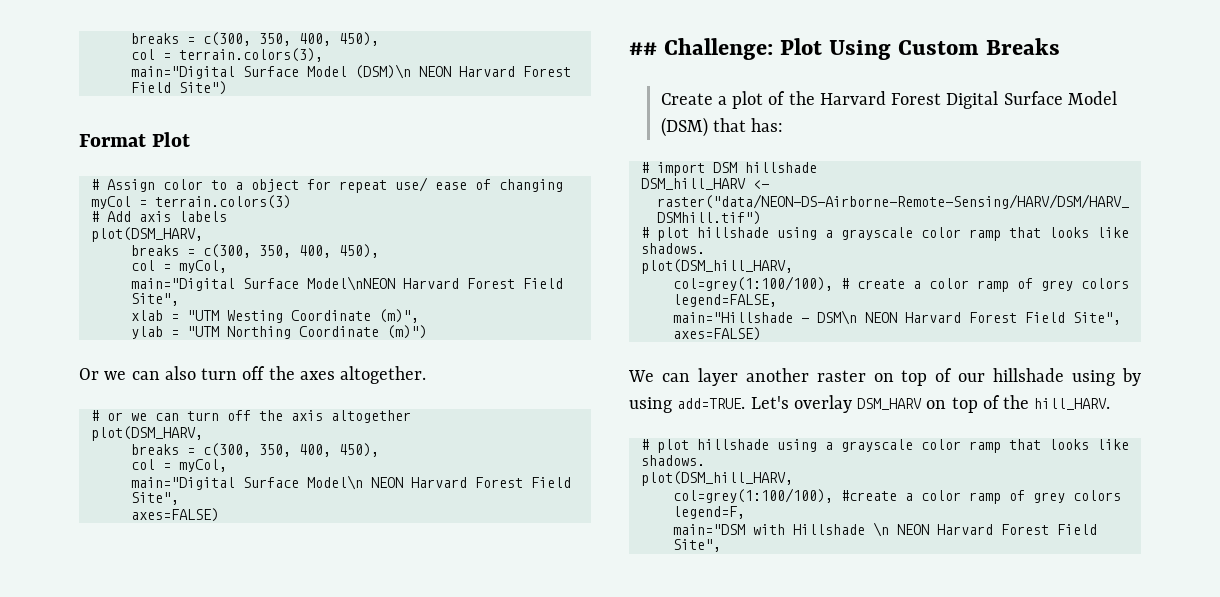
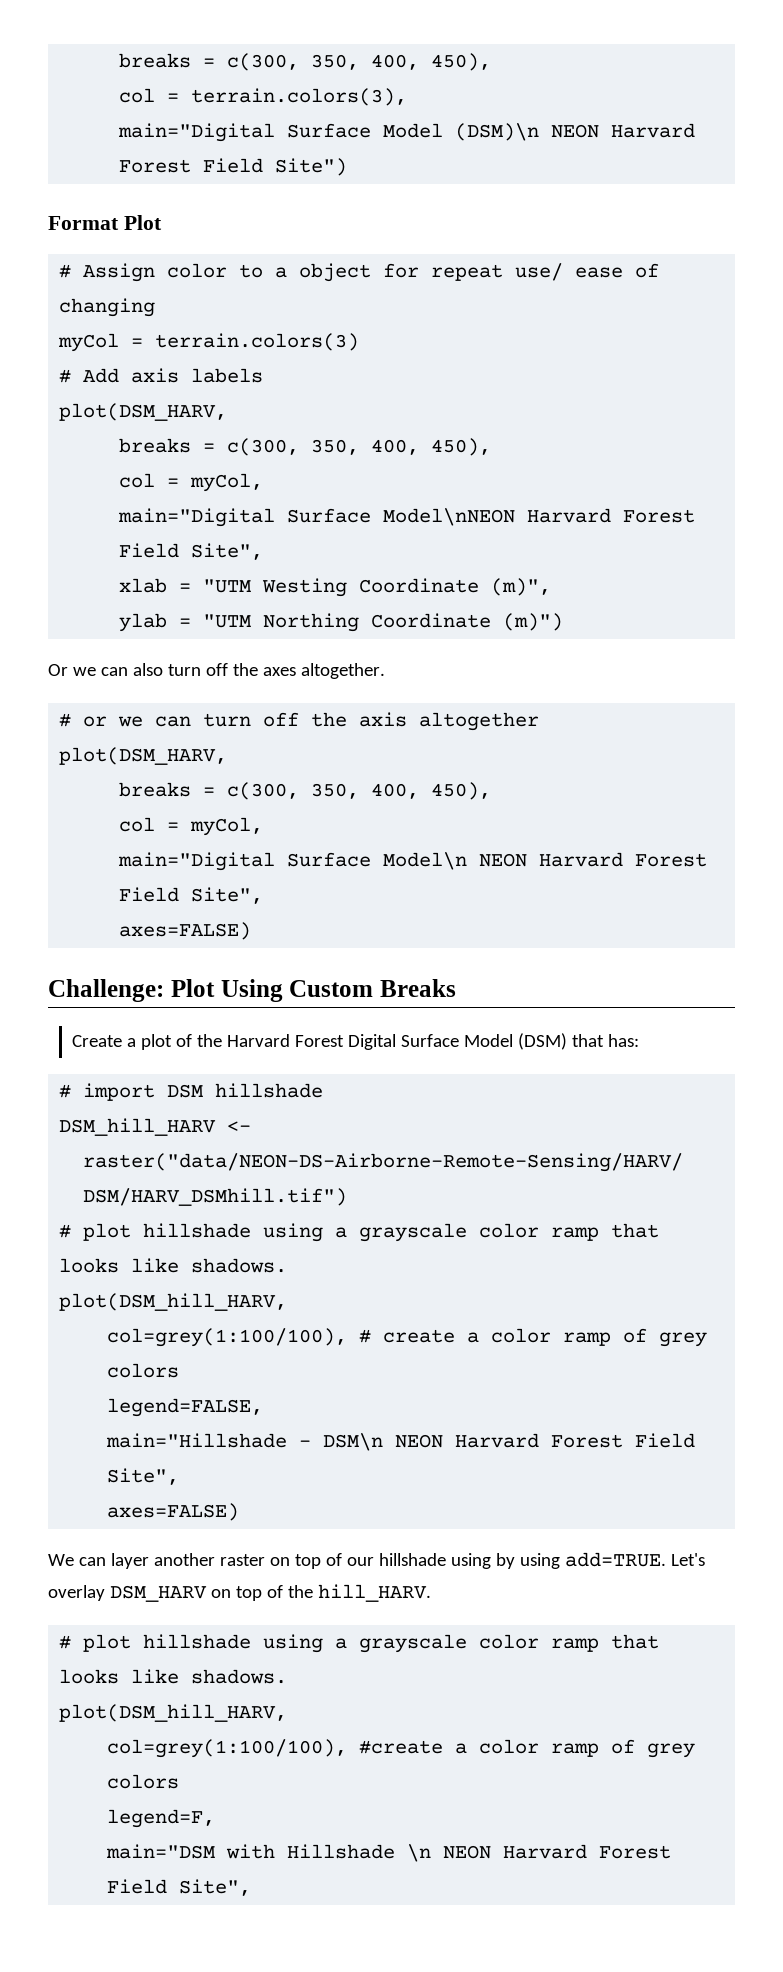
[629,42,657,55] ## -> (252, 931) none

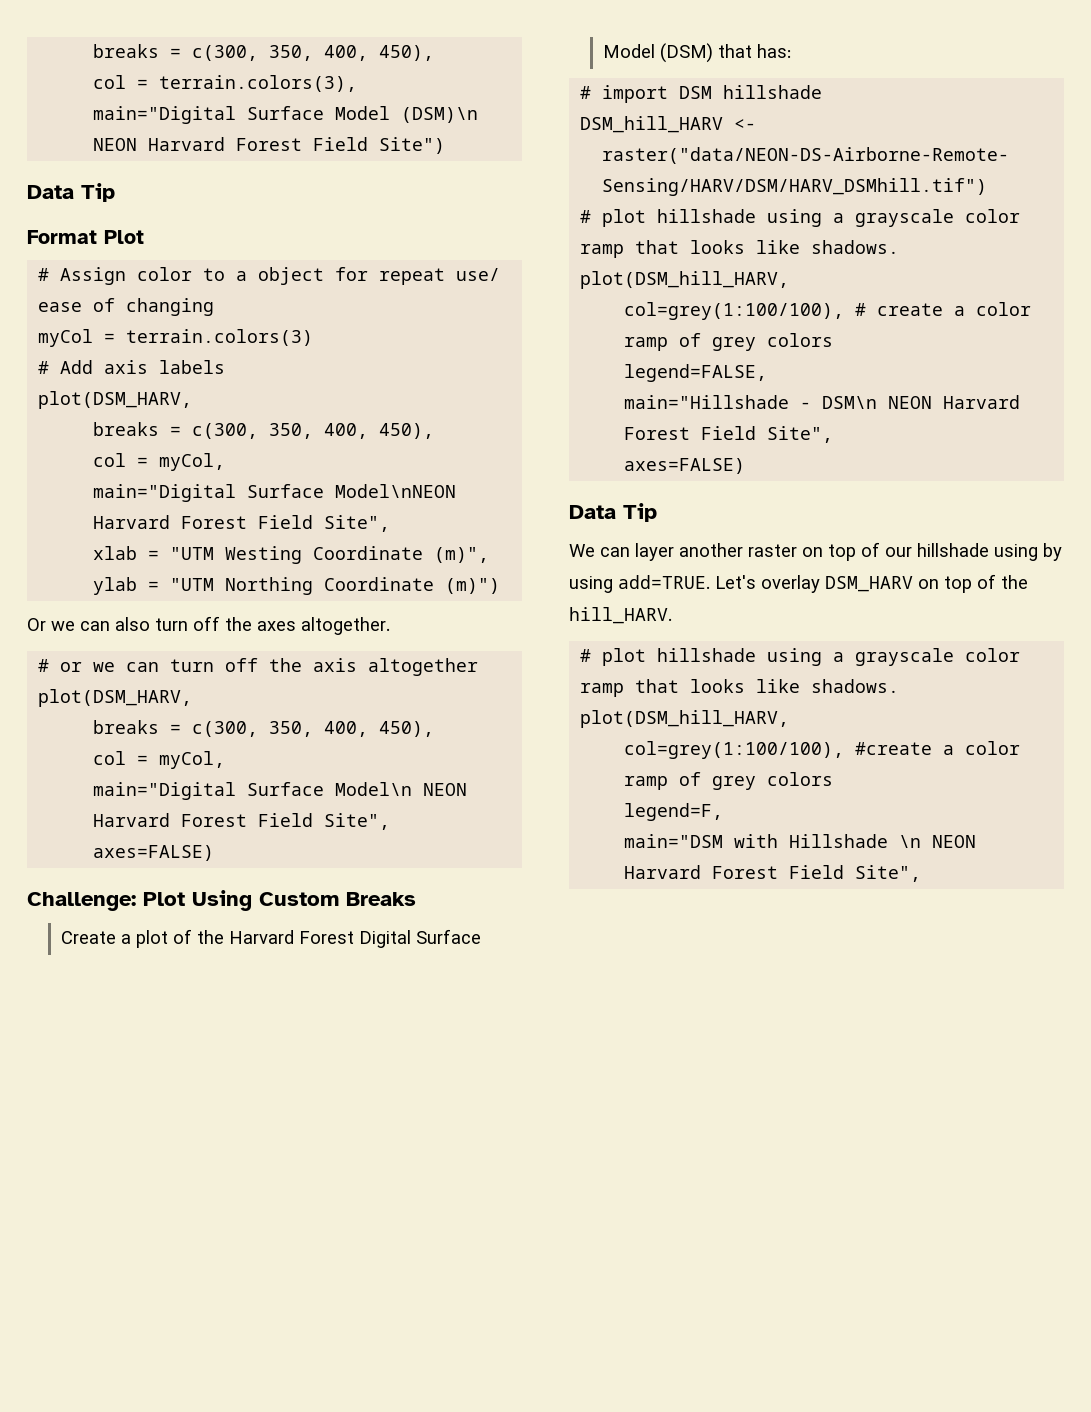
(348, 167) none -> [27,183,115,202] // Data Tip
(240, 1512) none -> [569,503,657,522] // Data Tip

